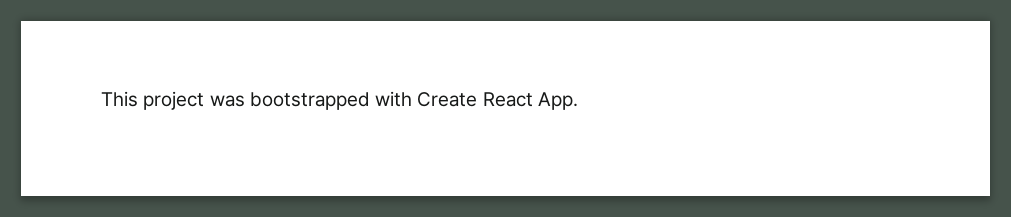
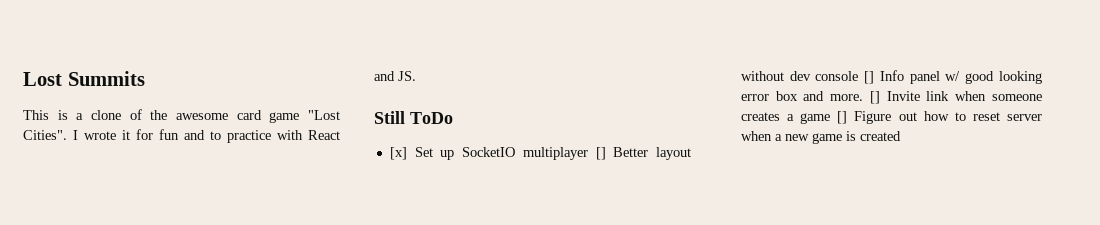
[101,91,578,110] This project was bootstrapped with Create React App. -> [23,71,145,86] [23,109,341,123] [23,129,340,143] [374,71,416,81] [374,111,453,124] [389,147,691,160] [740,70,1042,84] [740,91,1042,104] [740,111,1042,124] [740,131,901,144] Lost Summits // This is a clone of the awesome card game "Lost Cities". I wrote it for fun and to practice with React and JS. // Still ToDo // [x] Set up SocketIO multiplayer [] Better layout without dev console [] Info panel w/ good looking error box and more. [] Invite link when someone creates a game [] Figure out how to reset server when a new game is created

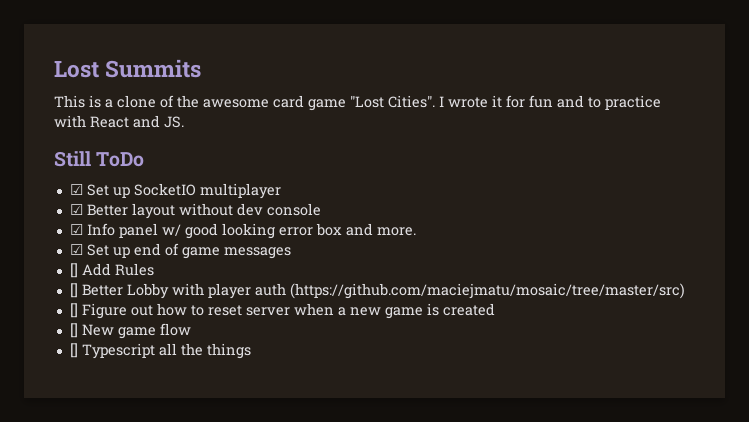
[389,147,407,160] [x] -> [69,184,83,195] ☑
[595,147,606,160] [] -> [69,204,83,215] // ☑
[864,71,875,84] [] -> [69,224,83,235] // ☑
[869,91,1042,104] [740,112,831,124] [] Invite link when someone creates a game -> [69,243,291,259] [69,263,154,278] [69,283,685,299] // ☑ Set up end of game messages // [] Add Rules // [] Better Lobby with player auth (https://github.com/maciejmatu/mosaic/tree/master/src) //
(901, 136) none -> [69,323,191,339] [69,343,251,359] // [] New game flow // [] Typescript all the things

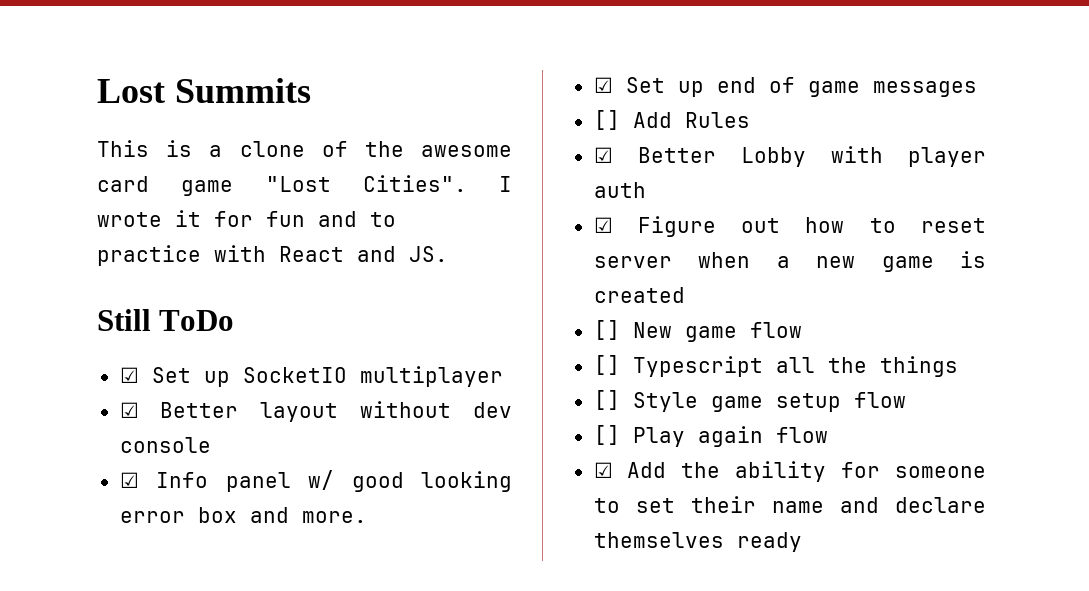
[69,283,78,298] [] -> [593,147,613,163] ☑
[289,283,685,299] [69,303,78,318] (https://github.com/maciejmatu/mosaic/tree/master/src) // [] -> [593,217,613,233] // ☑
(251, 351) none -> [593,390,906,412] [593,425,828,447] [593,461,986,482] [593,496,986,513] [593,532,802,552] // [] Style game setup flow // [] Play again flow // ☑ Add the ability for someone to set their name and declare themselves ready

